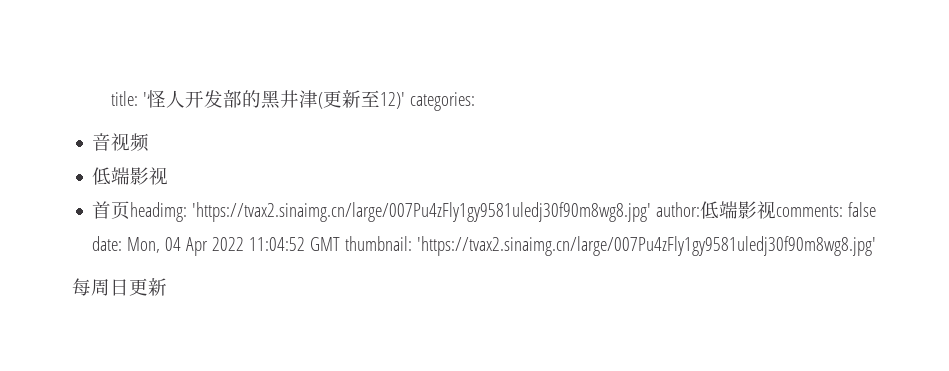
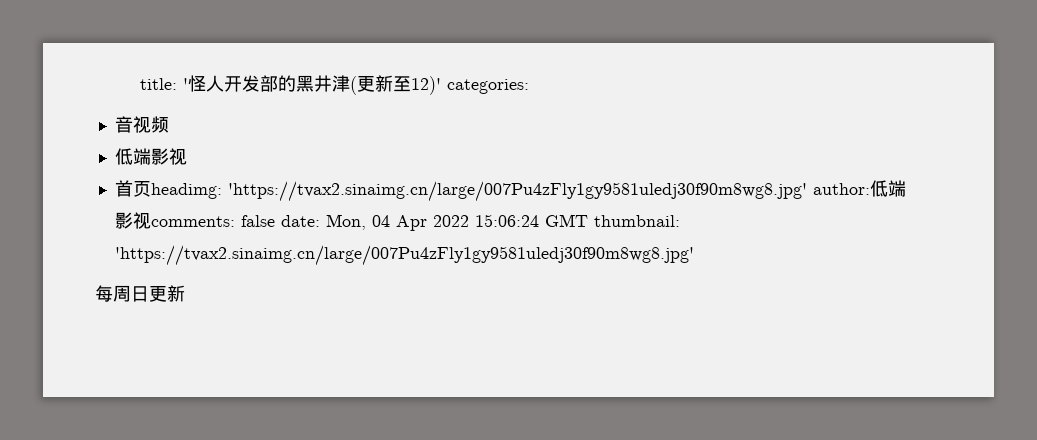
[249,237,306,251] 11:04:52 -> [474,214,539,227] 15:06:24

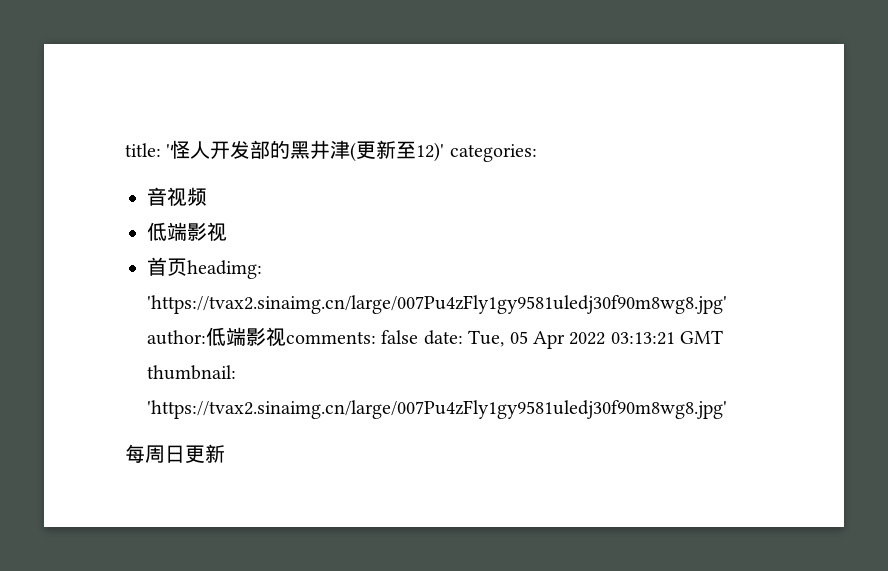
[325,214,390,230] Mon, 04 -> [468,330,528,347] Tue, 05
[474,214,539,227] 15:06:24 -> [610,332,675,345] 03:13:21

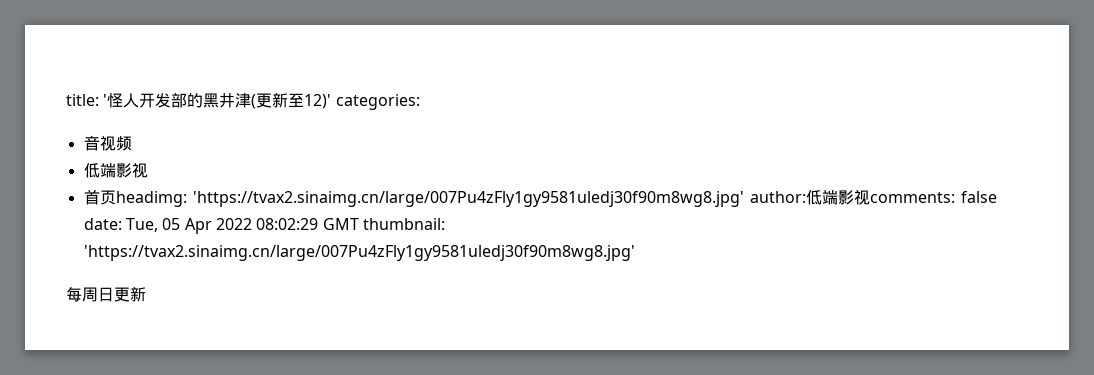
[610,332,675,345] 03:13:21 -> [256,218,319,230] 08:02:29

